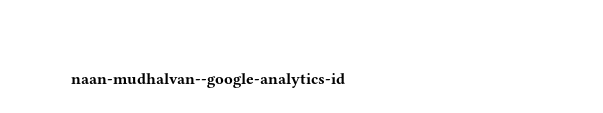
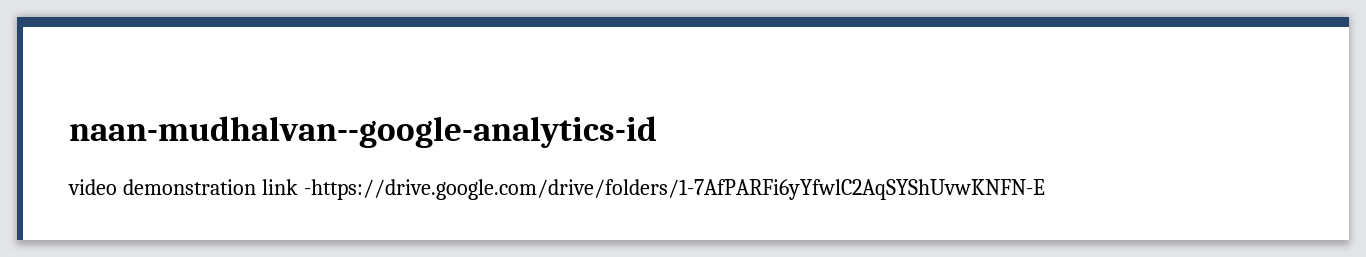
(345, 80) none -> [68,179,1045,200] // video demonstration link -https://drive.google.com/drive/folders/1-7AfPARFi6yYfwlC2AqSYShUvwKNFN-E

